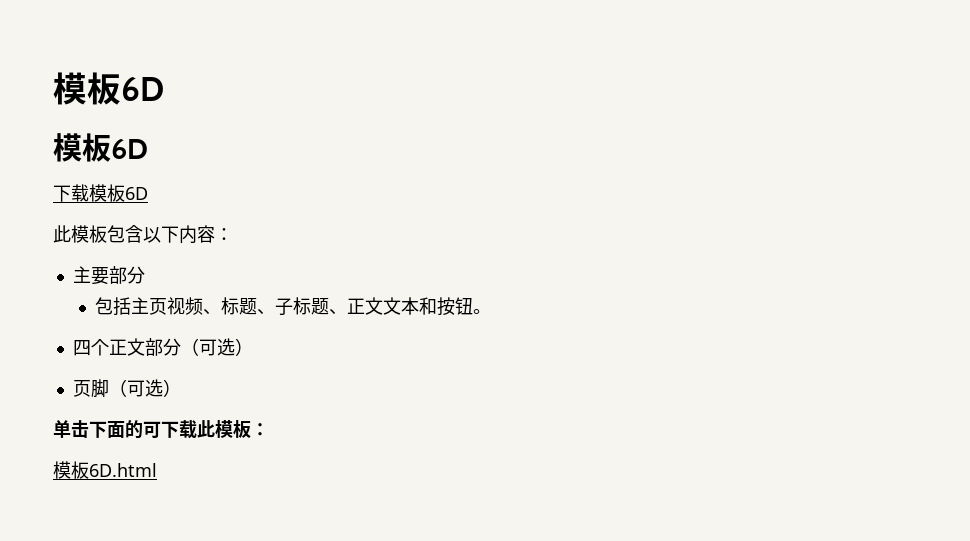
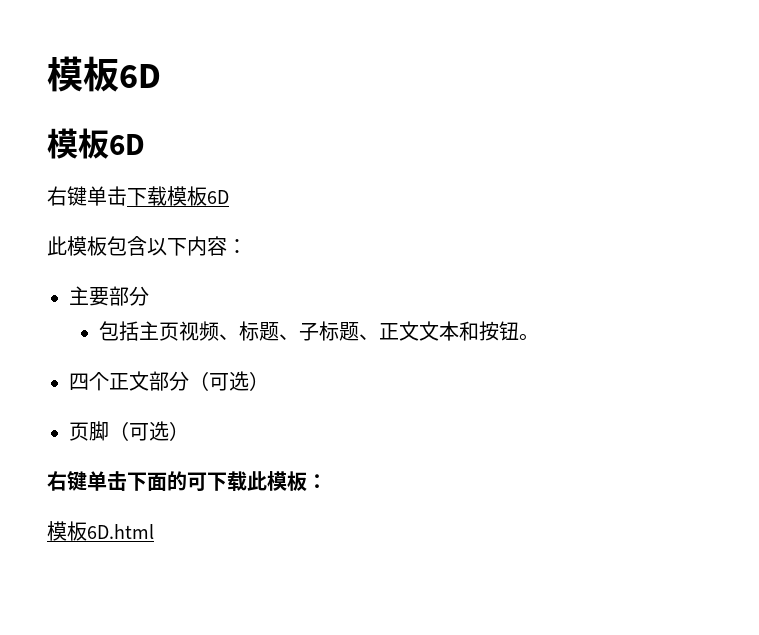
(148, 149) none -> [47,186,127,206] 右键单击
(181, 388) none -> [47,471,87,491] 右键

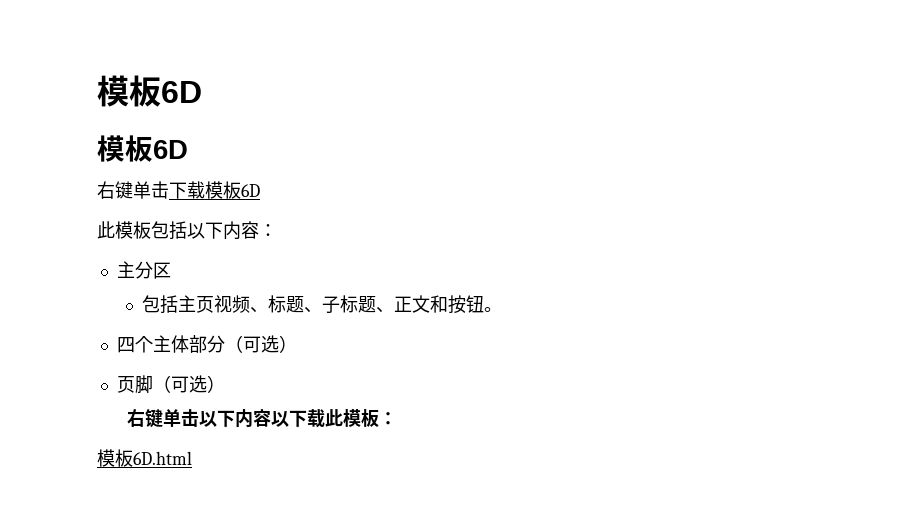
[127,236,147,256] 含 -> [169,221,187,239] 括
[89,286,149,306] 要部分 -> [134,261,171,279] 分区
[418,321,459,341] 文本 -> (430, 304) none
[109,371,149,391] 正文 -> [152,335,189,353] 主体
[127,471,207,491] 下面的可 -> [199,409,290,428] 以下内容以

